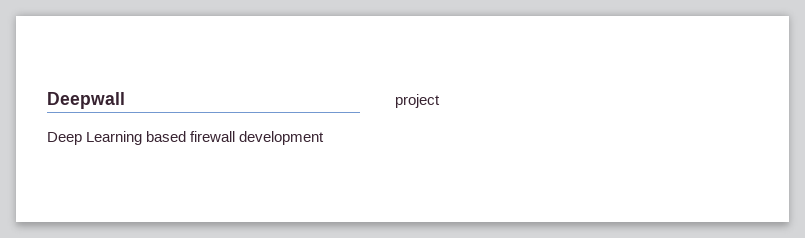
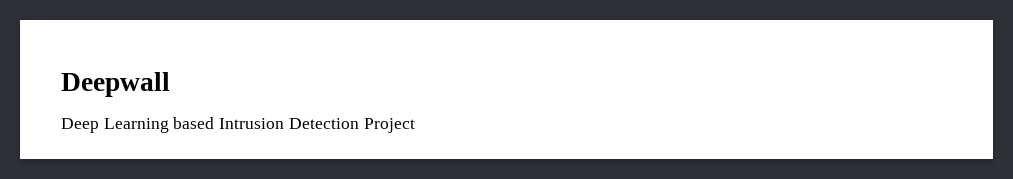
[190,131,325,145] [395,94,440,108] firewall development project -> [219,118,415,133] Intrusion Detection Project

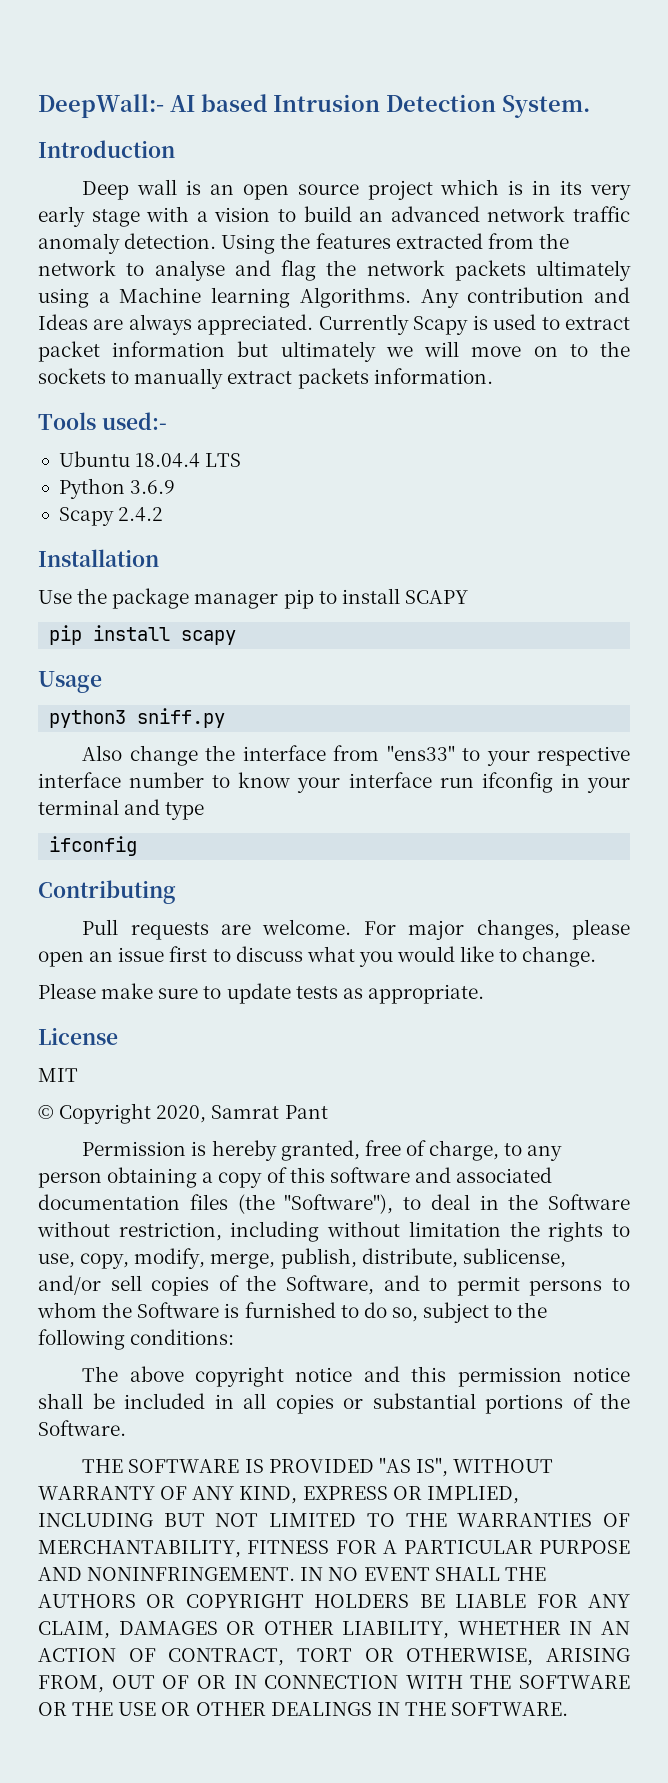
[61,72,170,97] [61,117,415,133] Deepwall // Deep Learning based Intrusion Detection Project -> [38,94,590,118] [38,140,175,158] [82,179,631,200] [38,206,631,227] [38,233,569,254] [38,260,631,281] [38,287,630,308] [38,314,631,335] [38,341,630,362] [38,368,493,389] [38,412,167,430] [58,451,242,468] [58,478,176,499] [58,507,164,526] [38,549,159,567] [38,588,468,609] [49,625,237,645] [38,671,102,693] [49,708,226,728] [82,745,630,766] [38,772,630,793] [38,799,205,820] [49,836,138,856] [38,880,176,904] [82,919,630,940] [38,946,597,967] [38,983,484,1004] [38,1027,118,1045] [38,1068,78,1082] [38,1103,328,1124] [82,1140,563,1161] [38,1167,553,1188] [38,1194,630,1214] [37,1221,630,1242] [38,1248,566,1269] [38,1275,631,1296] [37,1302,548,1323] [38,1329,235,1350] [82,1366,630,1387] [38,1393,630,1414] [38,1420,126,1436] [82,1457,554,1477] [38,1486,519,1504] [38,1513,630,1527] [38,1540,630,1558] [38,1567,546,1581] [38,1594,631,1608] [38,1621,630,1639] [38,1648,630,1666] [38,1675,630,1693] [38,1702,569,1716] DeepWall:- AI based Intrusion Detection System. // Introduction // Deep wall is an open source project which is in its very early stage with a vision to build an advanced network traffic anomaly detection. Using the features extracted from the network to analyse and flag the network packets ultimately using a Machine learning Algorithms. Any contribution and Ideas are always appreciated. Currently Scapy is used to extract packet information but ultimately we will move on to the sockets to manually extract packets information. // Tools used:- // Ubuntu 18.04.4 LTS // Python 3.6.9 // Scapy 2.4.2 // Installation // Use the package manager pip to install SCAPY // pip install scapy // Usage // python3 sniff.py // Also change the interface from "ens33" to your respective interface number to know your interface run ifconfig in your terminal and type // ifconfig // Contributing // Pull requests are welcome. For major changes, please open an issue first to discuss what you would like to change. // Please make sure to update tests as appropriate. // License // MIT // © Copyright 2020, Samrat Pant // Permission is hereby granted, free of charge, to any person obtaining a copy of this software and associated documentation files (the "Software"), to deal in the Software without restriction, including without limitation the rights to use, copy, modify, merge, publish, distribute, sublicense, and/or sell copies of the Software, and to permit persons to whom the Software is furnished to do so, subject to the following conditions: // The above copyright notice and this permission notice shall be included in all copies or substantial portions of the Software. // THE SOFTWARE IS PROVIDED "AS IS", WITHOUT WARRANTY OF ANY KIND, EXPRESS OR IMPLIED, INCLUDING BUT NOT LIMITED TO THE WARRANTIES OF MERCHANTABILITY, FITNESS FOR A PARTICULAR PURPOSE AND NONINFRINGEMENT. IN NO EVENT SHALL THE AUTHORS OR COPYRIGHT HOLDERS BE LIABLE FOR ANY CLAIM, DAMAGES OR OTHER LIABILITY, WHETHER IN AN ACTION OF CONTRACT, TORT OR OTHERWISE, ARISING FROM, OUT OF OR IN CONNECTION WITH THE SOFTWARE OR THE USE OR OTHER DEALINGS IN THE SOFTWARE.

